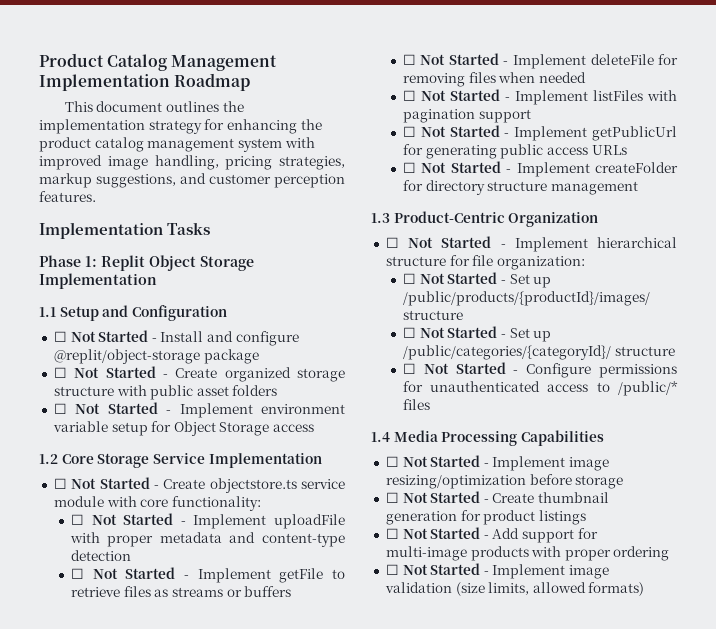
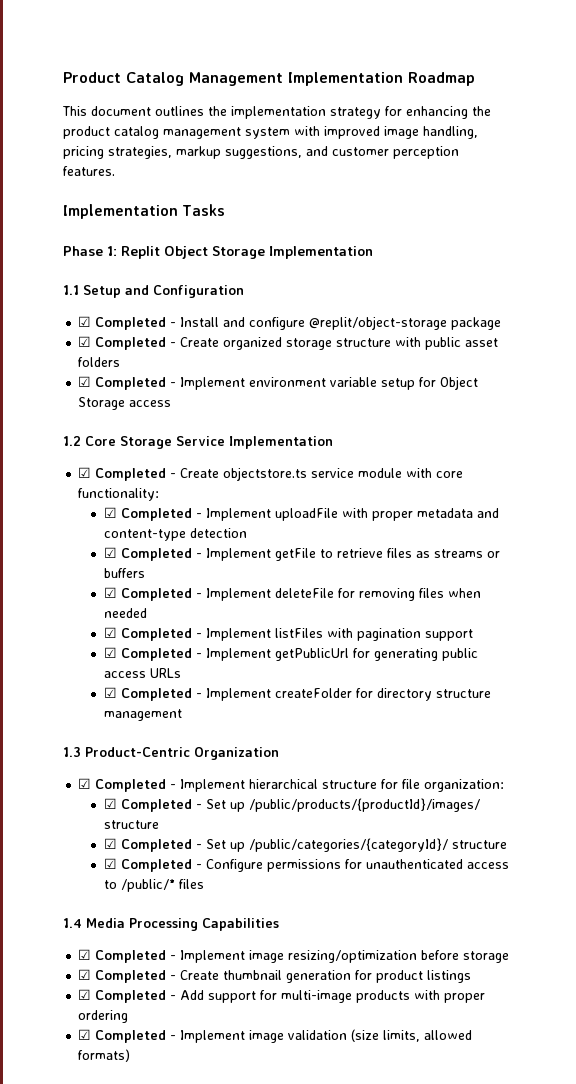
[53,330,149,342] ☐ Not Started -> [78,316,167,330] ☑ Completed
[53,366,156,378] ☐ Not Started -> [78,336,167,350] ☑ Completed
[53,402,158,414] ☐ Not Started -> [78,376,167,390] ☑ Completed
[53,477,150,489] ☐ Not Started -> [78,467,167,481] ☑ Completed
[70,513,174,525] ☐ Not Started -> [103,507,192,521] ☑ Completed
[70,567,176,579] ☐ Not Started -> [103,547,192,561] ☑ Completed
[402,53,499,65] ☐ Not Started -> [103,587,192,601] ☑ Completed
[402,89,500,101] ☐ Not Started -> [103,627,192,641] ☑ Completed
[402,125,500,137] ☐ Not Started -> [103,647,192,661] ☑ Completed
[402,161,501,173] ☐ Not Started -> [103,687,192,701] ☑ Completed
[385,236,492,248] ☐ Not Started -> [78,778,167,792] ☑ Completed
[402,272,498,284] ☐ Not Started -> [103,798,192,812] ☑ Completed
[402,326,498,338] ☐ Not Started -> [103,838,192,852] ☑ Completed
[402,362,506,374] ☐ Not Started -> [103,858,192,872] ☑ Completed
[385,455,481,467] ☐ Not Started -> [78,949,167,963] ☑ Completed
[385,491,481,503] ☐ Not Started -> [78,969,167,983] ☑ Completed
[385,527,481,539] ☐ Not Started -> [78,989,167,1003] ☑ Completed
[385,563,481,575] ☐ Not Started -> [78,1029,167,1043] ☑ Completed

